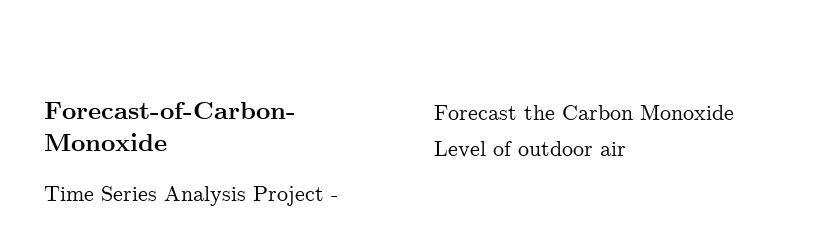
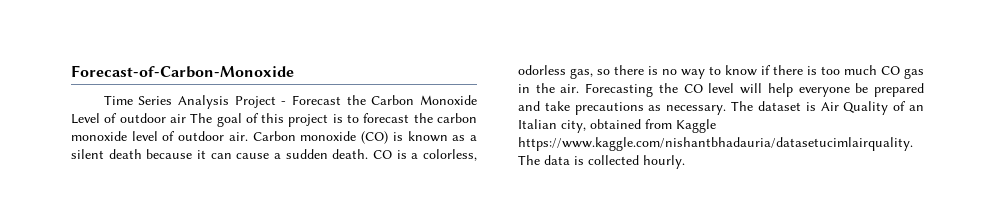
(626, 149) none -> [190,113,478,127] [71,131,478,144] [71,149,478,161] [518,65,924,79] [518,83,924,97] [518,101,924,115] [518,119,716,133] [518,137,913,151] [518,155,685,169] The goal of this project is to forecast the carbon monoxide level of outdoor air. Carbon monoxide (CO) is known as a silent death because it can cause a sudden death. CO is a colorless, odorless gas, so there is no way to know if there is too much CO gas in the air. Forecasting the CO level will help everyone be prepared and take precautions as necessary. The dataset is Air Quality of an Italian city, obtained from Kaggle https://www.kaggle.com/nishantbhadauria/datasetucimlairquality. The data is collected hourly.

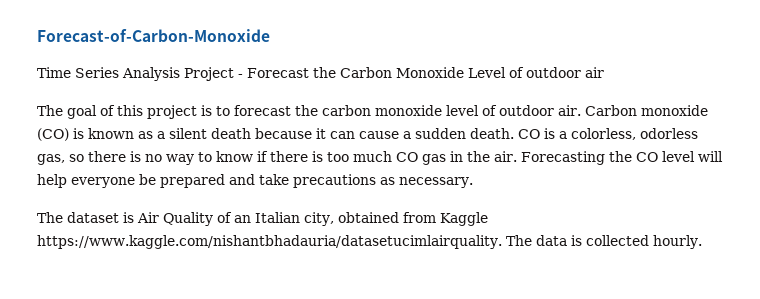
(186, 118) none -> (604, 72) //
(727, 110) none -> (473, 182) //

